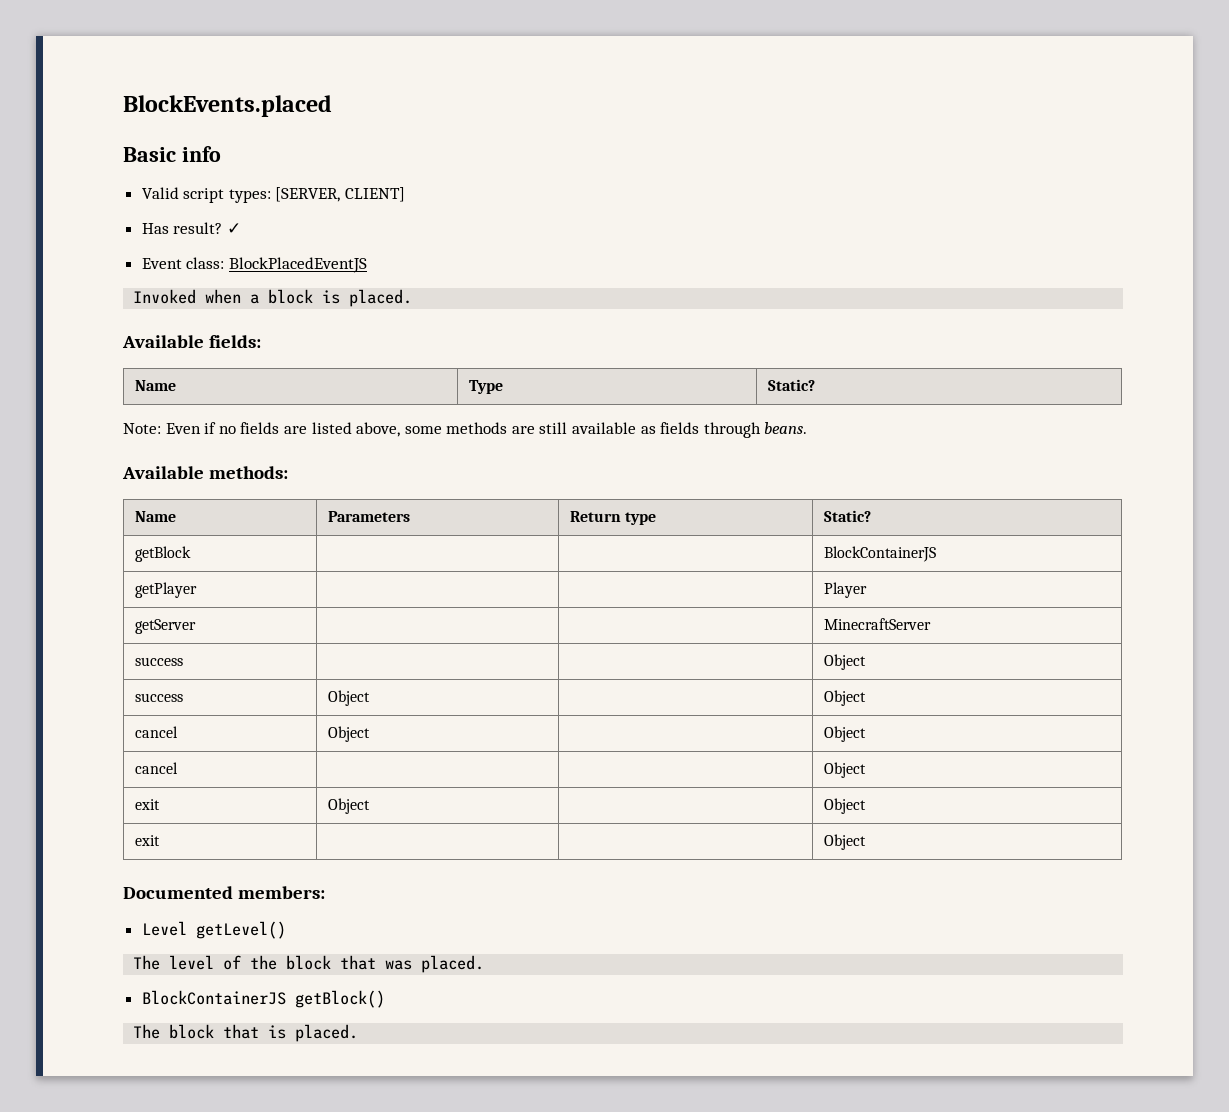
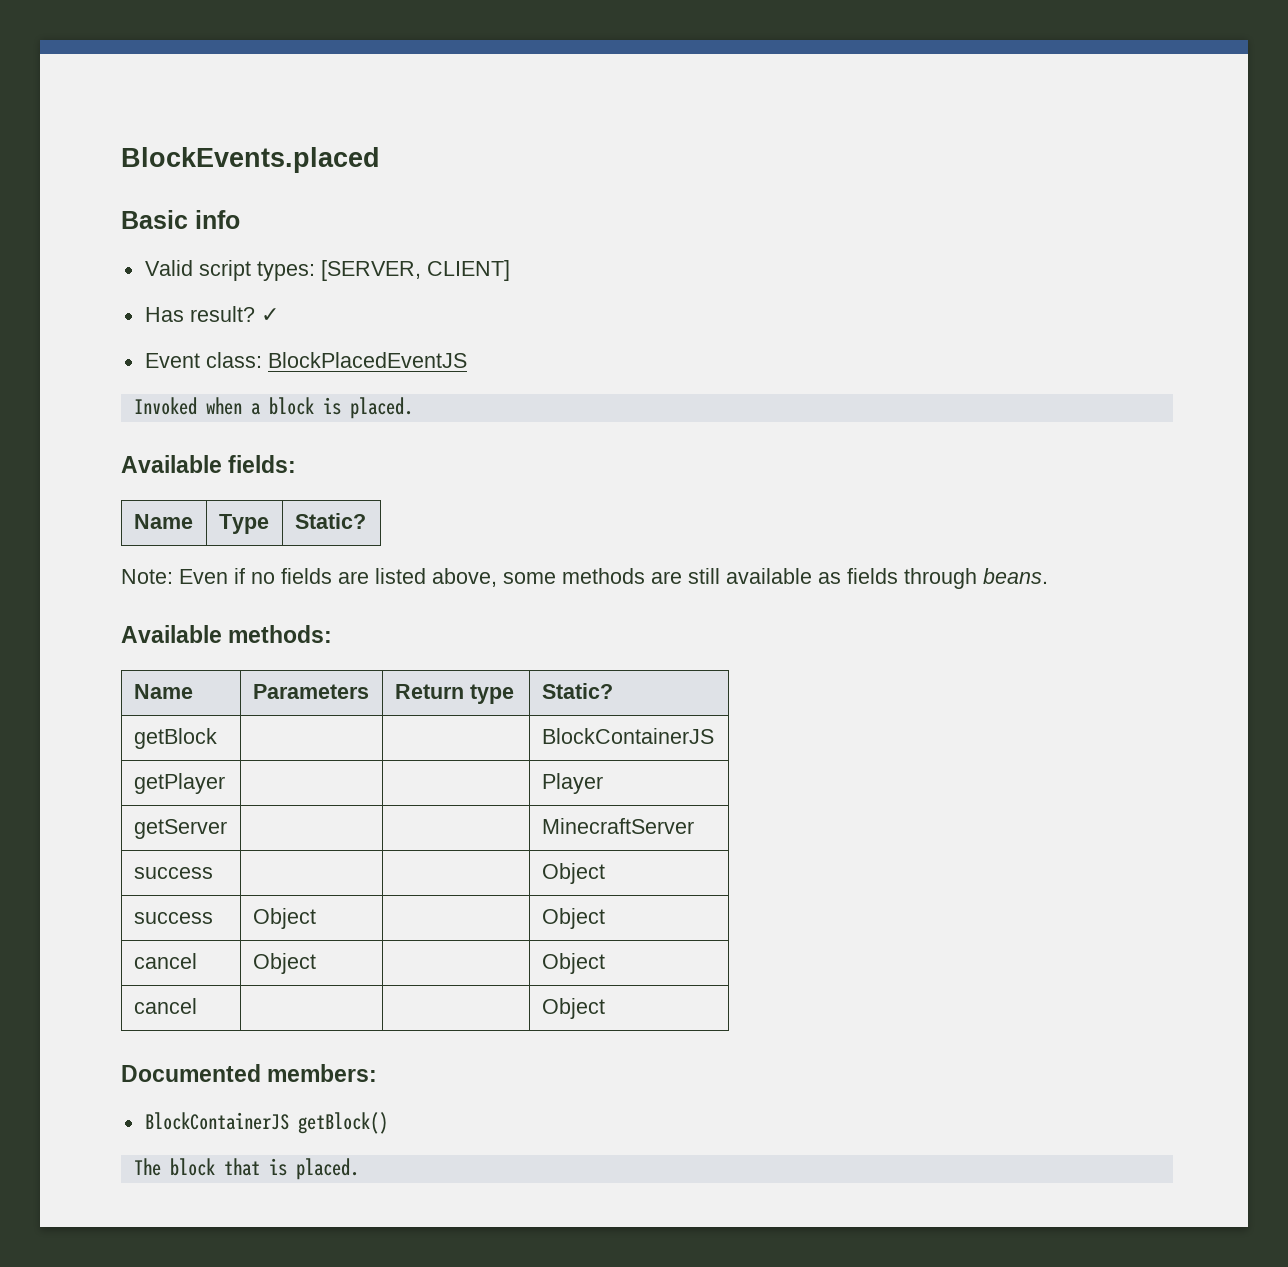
[134,799,160,810] [327,798,370,814] [823,798,866,814] [134,835,160,846] [823,834,866,850] [123,886,326,899] [141,921,286,939] [133,955,485,973] // exit | Object | | Object // exit | | | Object // Documented members: // Level getLevel() // The level of the block that was placed. -> [121,1064,378,1082] // Documented members:

